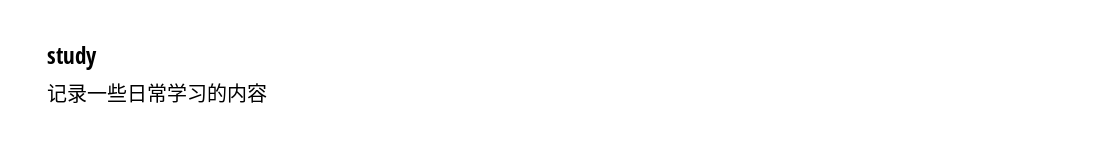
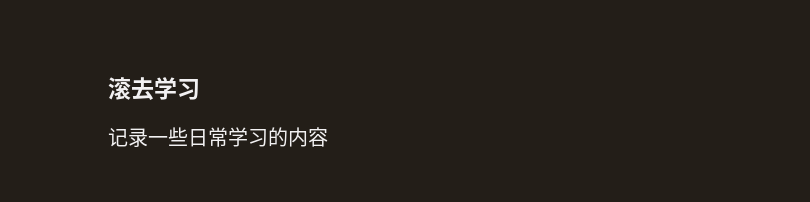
[47,46,97,70] study -> [108,77,200,101] 滚去学习

